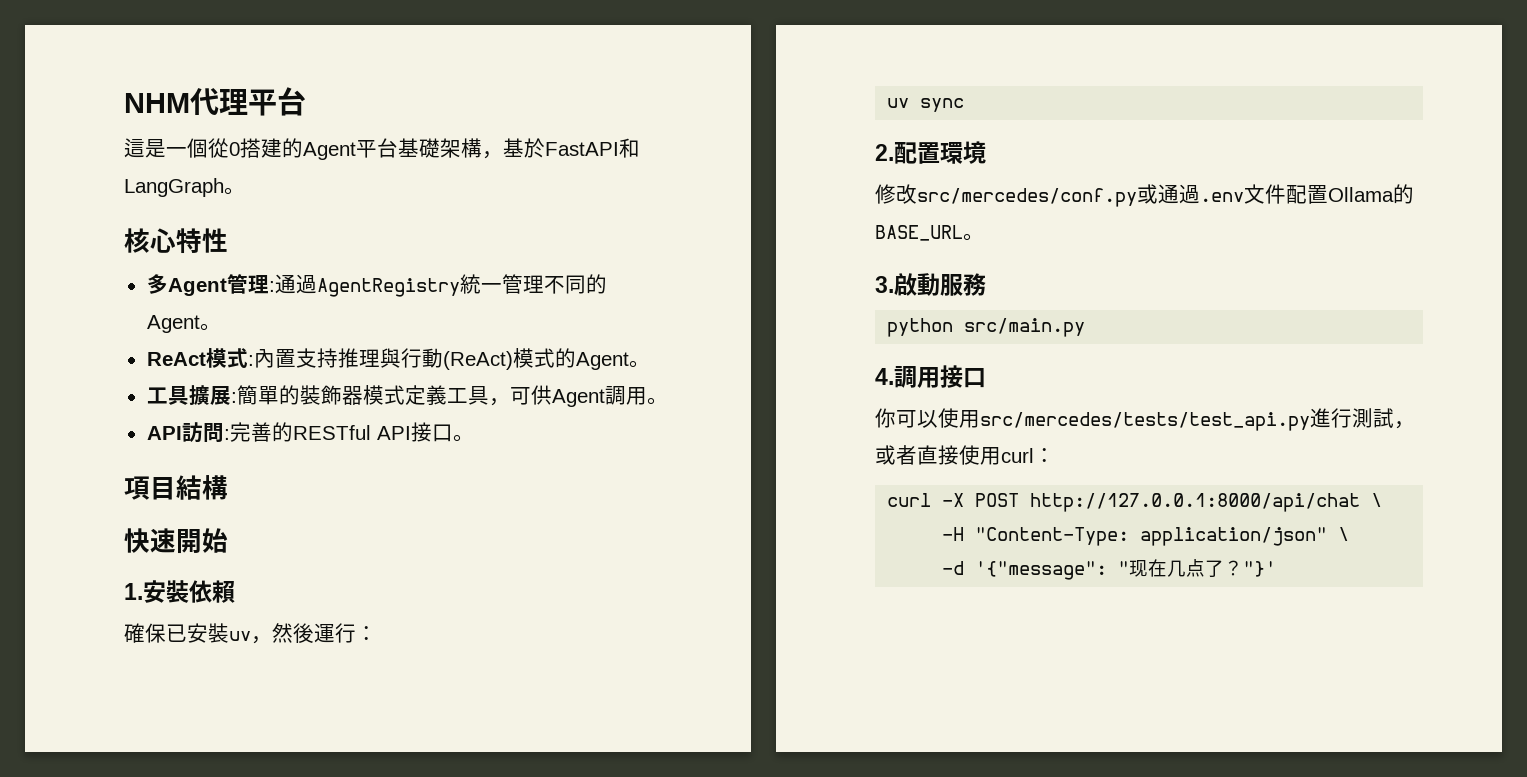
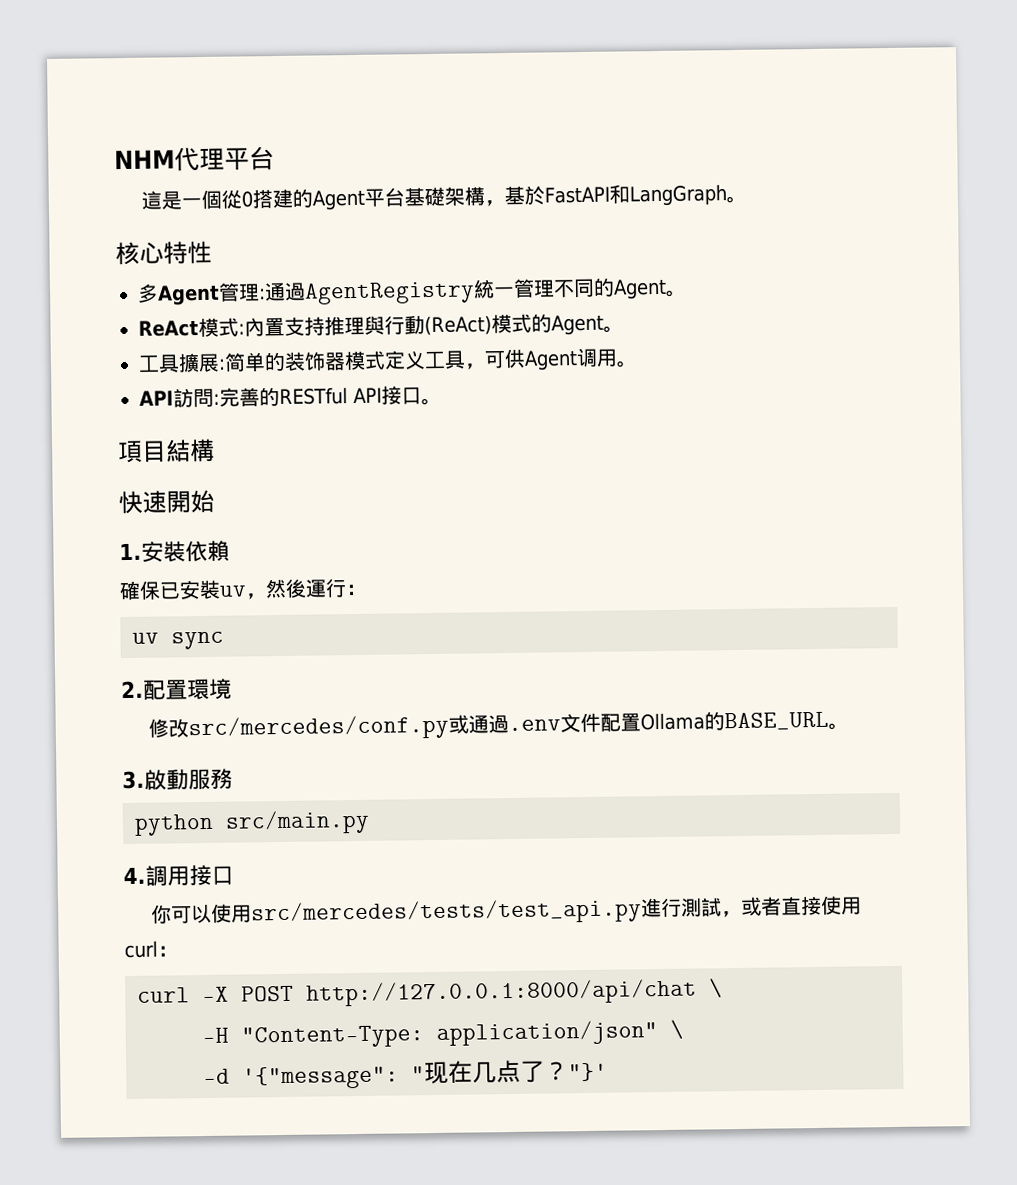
[236,385,342,405] 簡單的裝飾 -> [224,351,326,372] 简单的装饰
[425,385,447,405] 義 -> [404,351,426,370] 义
[604,386,626,405] 調 -> [576,347,598,368] 调

